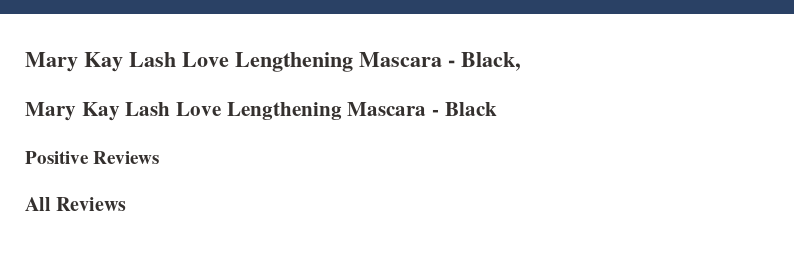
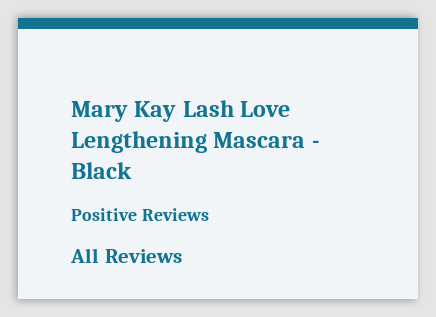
[25,52,521,72] [25,102,440,121] Mary Kay Lash Love Lengthening Mascara - Black, // Mary Kay Lash Love Lengthening Mascara - -> [71,100,291,122] [71,131,319,153] Mary Kay Lash Love Lengthening Mascara -

